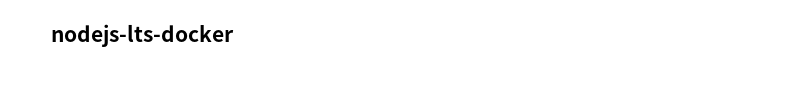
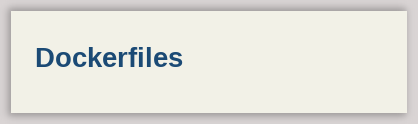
[51,24,234,47] nodejs-lts-docker -> [35,47,183,67] Dockerfiles

